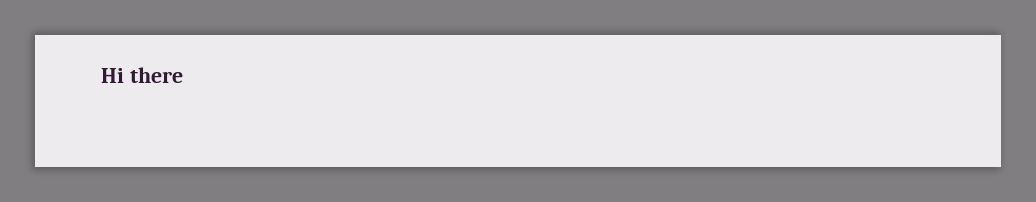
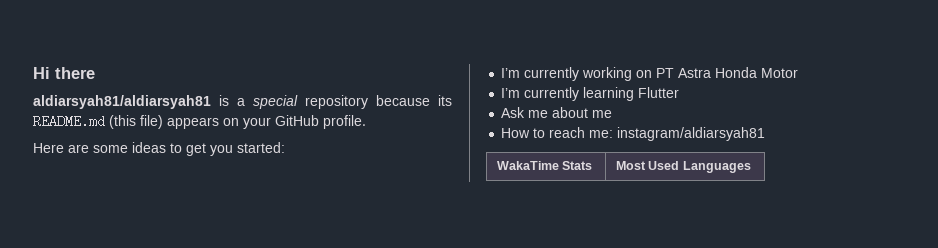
(183, 75) none -> [33,95,452,109] [33,115,366,129] [33,142,285,156] [501,67,799,81] [501,87,680,101] [501,107,613,118] [501,127,766,141] [496,161,593,170] [615,161,751,173] // aldiarsyah81/aldiarsyah81 is a special repository because its README.md (this file) appears on your GitHub profile. // Here are some ideas to get you started: // I’m currently working on PT Astra Honda Motor // I’m currently learning Flutter // Ask me about me // How to reach me: instagram/aldiarsyah81 // WakaTime Stats | Most Used Languages

